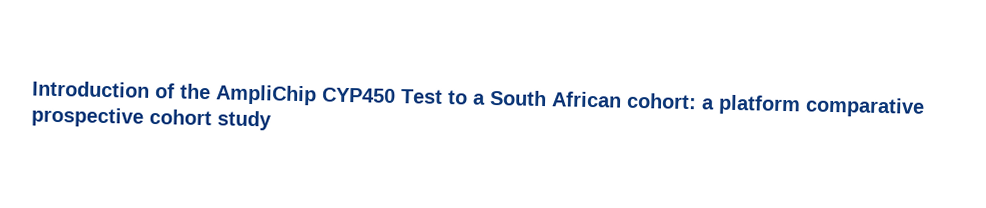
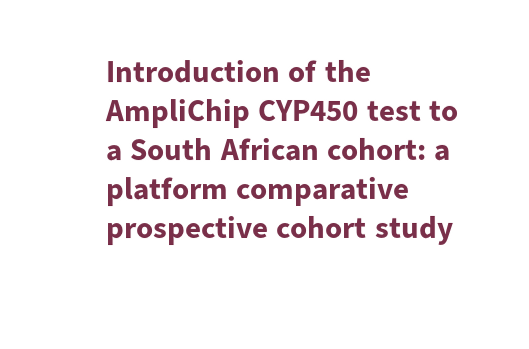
[400,89,443,104] Test -> [365,100,421,121] test

